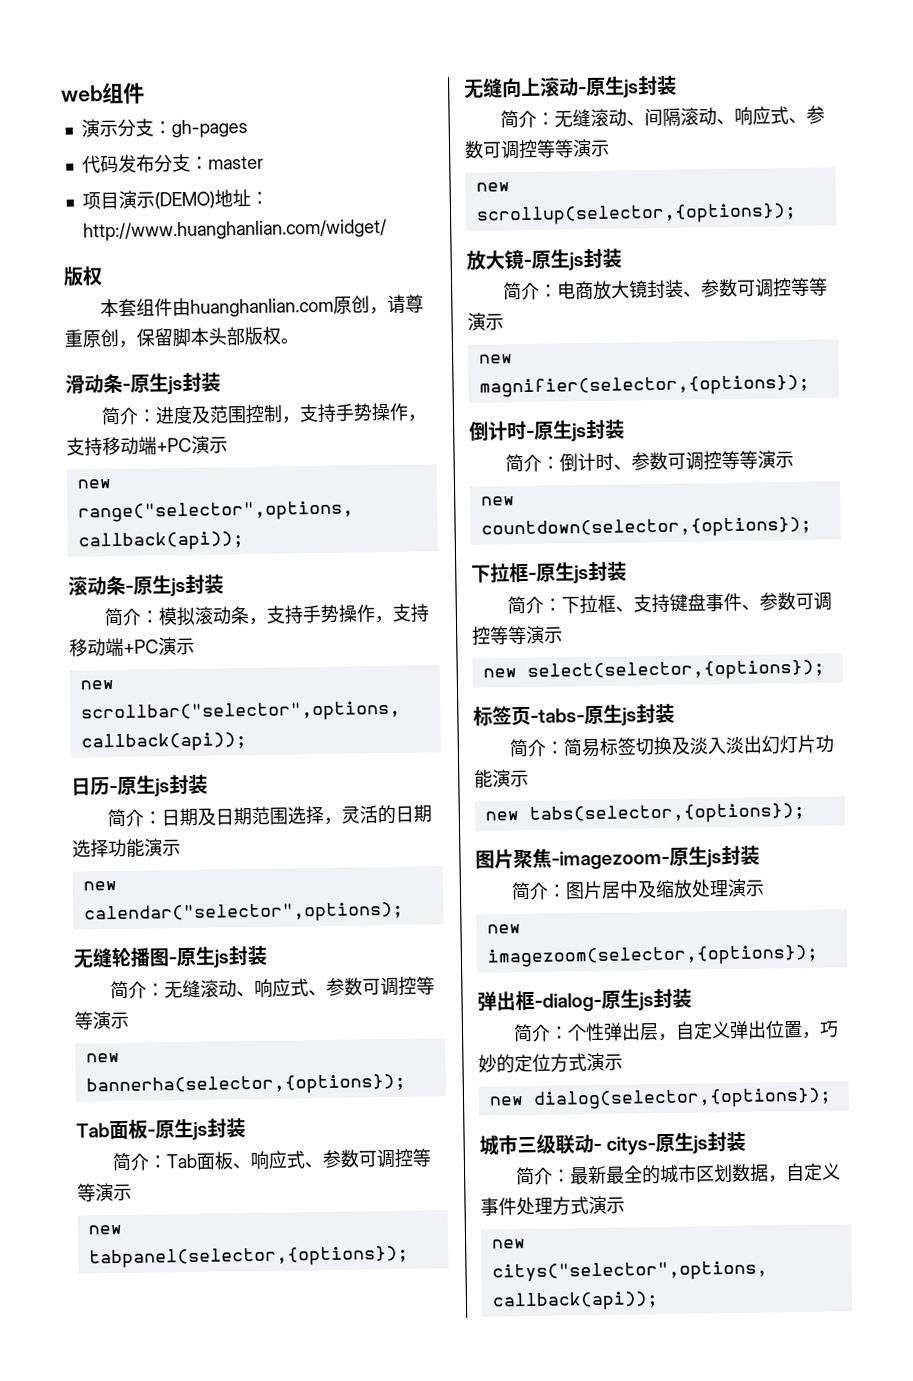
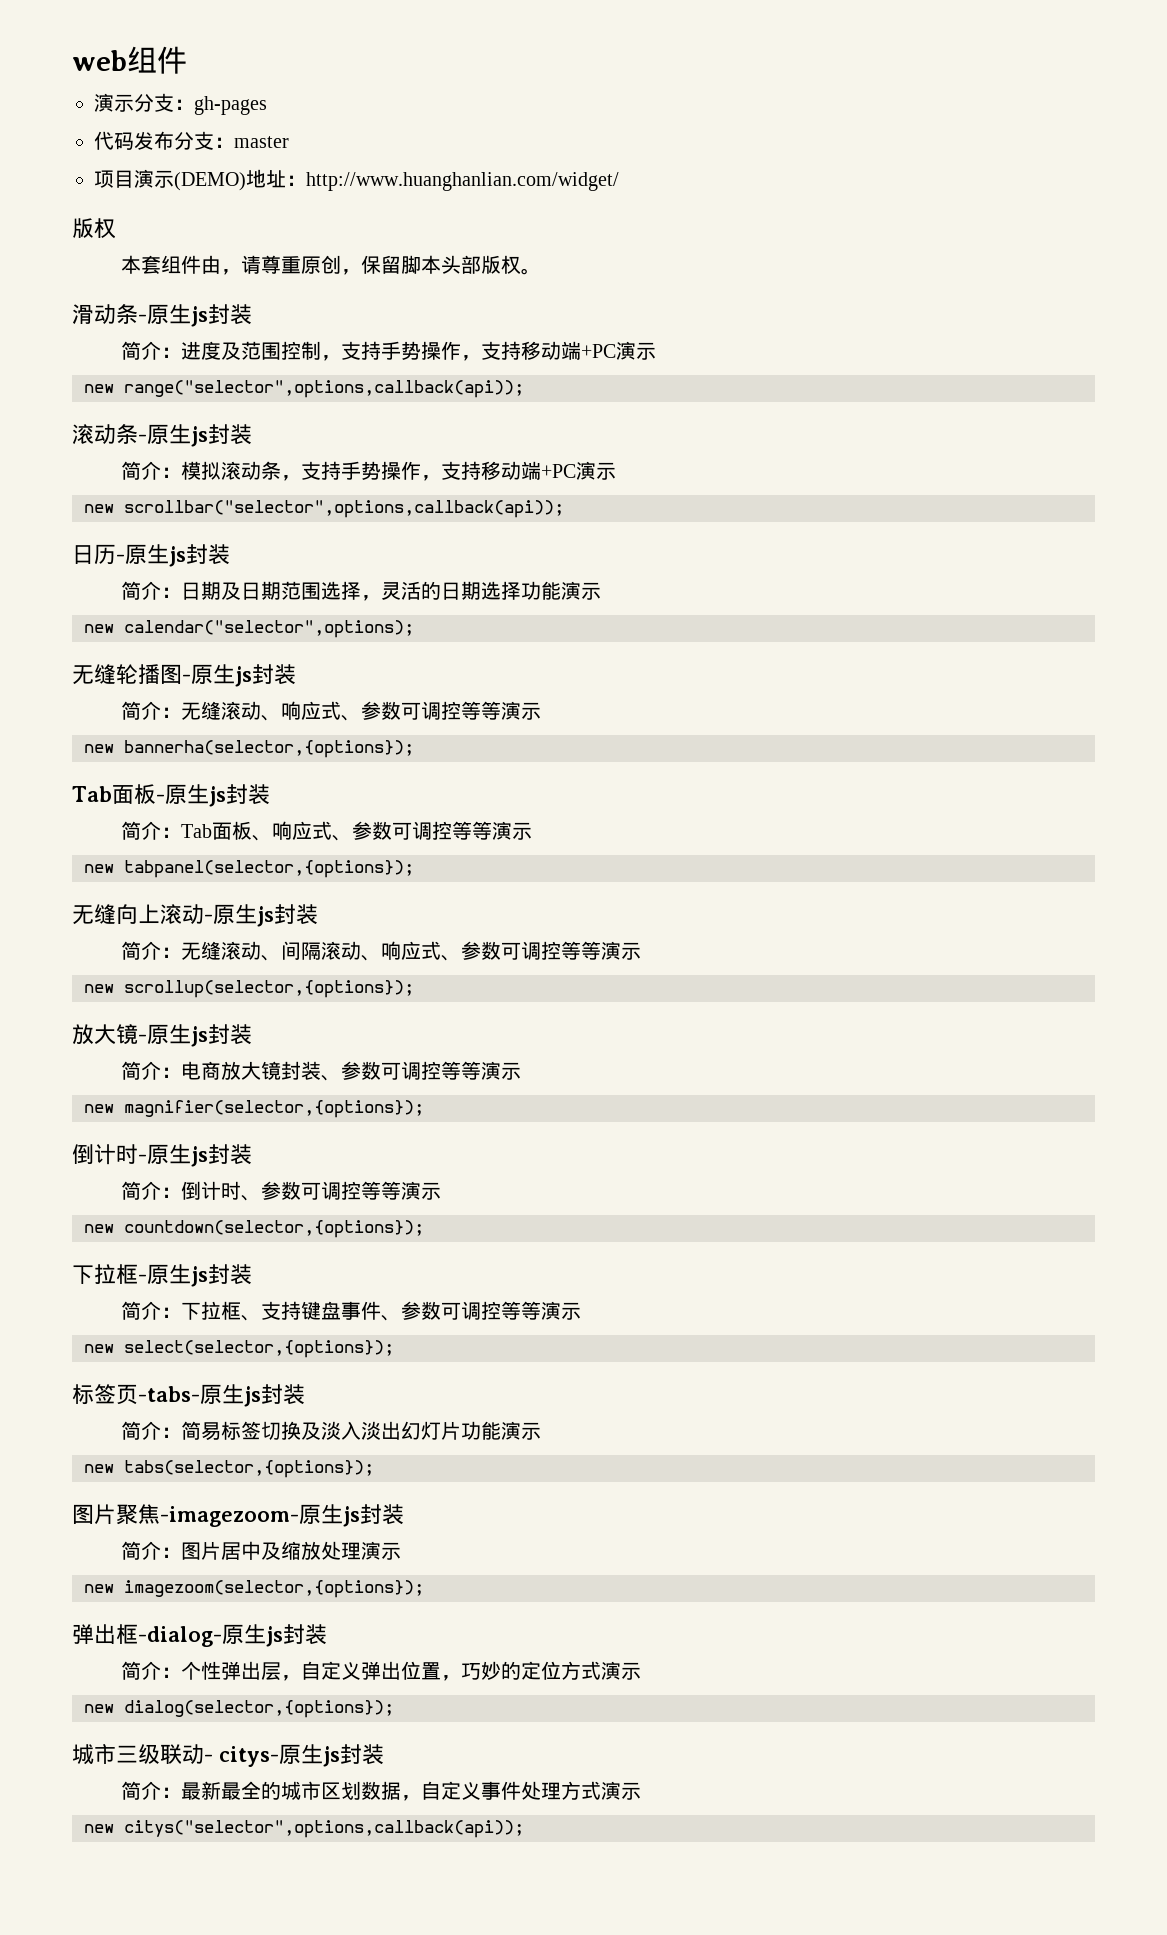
[190,295,371,318] huanghanlian.com原创 -> (222, 264) none

